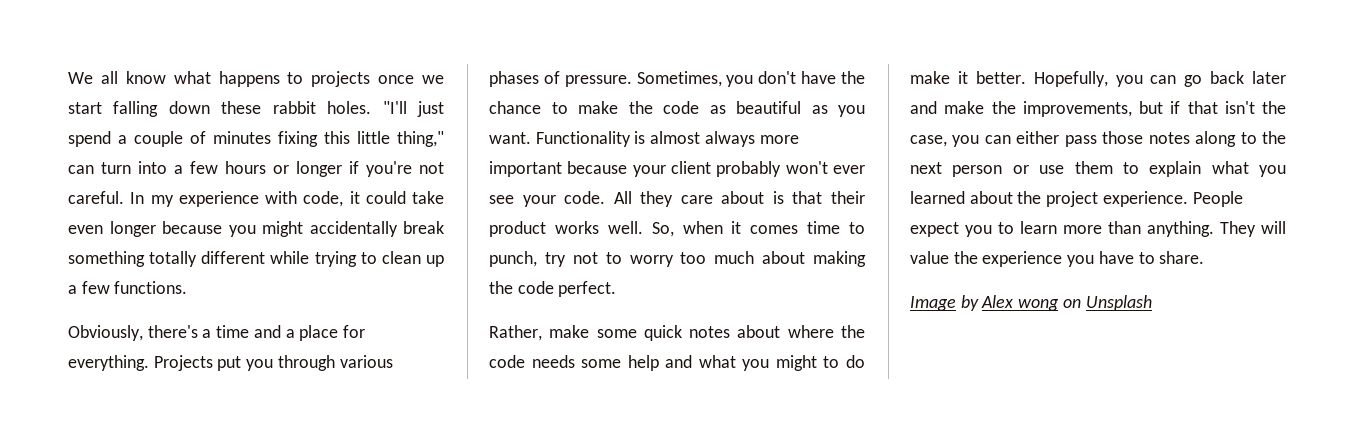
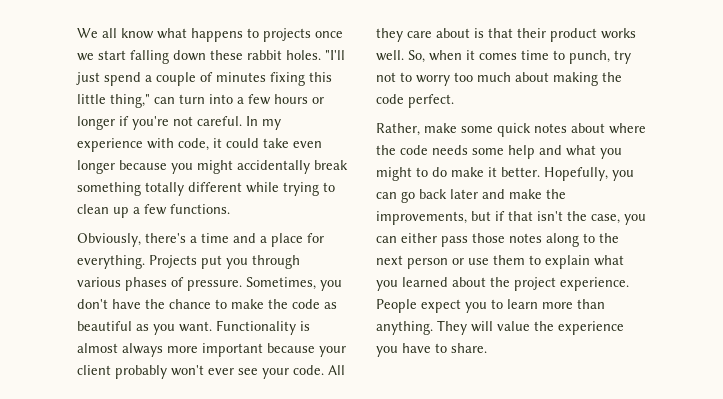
[910,295,1152,311] // Image by Alex wong on Unsplash -> (487, 348) none

